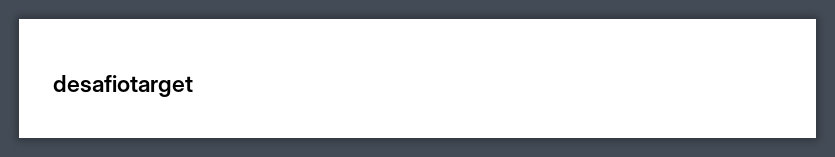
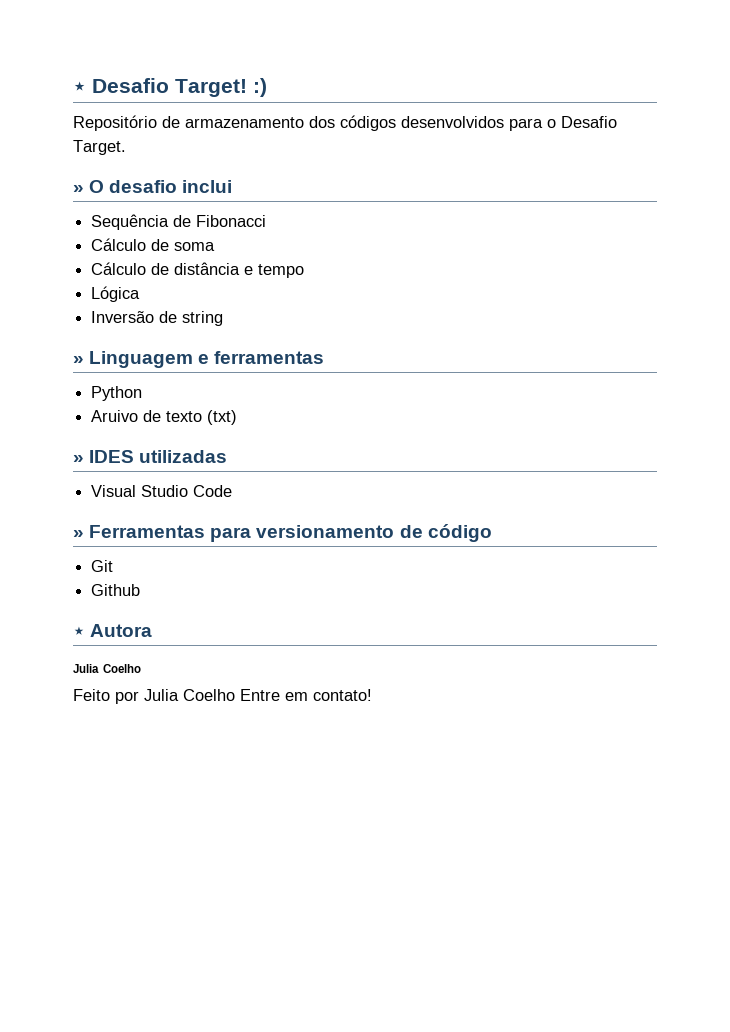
[53,75,193,97] desafiotarget -> [73,78,267,97] [73,115,617,131] [73,140,126,155] [73,180,233,193] [91,214,267,230] [91,238,216,251] [91,262,305,278] [91,286,141,302] [91,311,224,326] [73,351,325,368] [91,386,143,401] [91,410,238,425] [73,450,228,463] [91,485,233,497] [73,524,492,542] [91,560,114,572] [91,584,141,596] [73,624,153,637] [73,664,141,673] [73,689,372,704] ⋆ Desafio Target! :) // Repositório de armazenamento dos códigos desenvolvidos para o Desafio Target. // » O desafio inclui // Sequência de Fibonacci // Cálculo de soma // Cálculo de distância e tempo // Lógica // Inversão de string // » Linguagem e ferramentas // Python // Aruivo de texto (txt) // » IDES utilizadas // Visual Studio Code // » Ferramentas para versionamento de código // Git // Github // ⋆ Autora // Julia Coelho // Feito por Julia Coelho Entre em contato!

